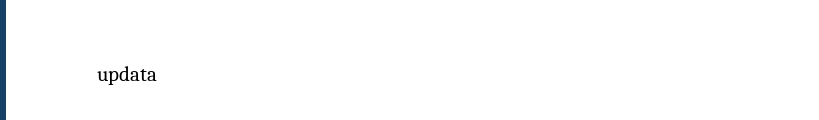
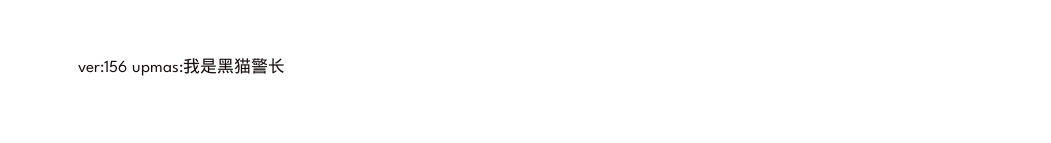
[97,66,157,85] updata -> [78,58,285,76] ver:156 upmas:我是黑猫警长

